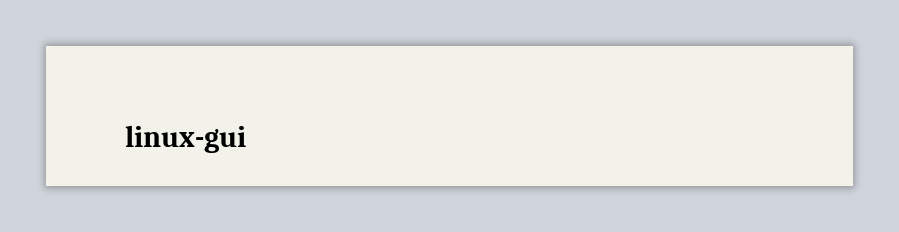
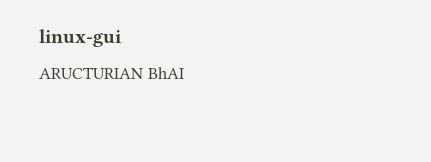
(246, 139) none -> [39,67,184,79] // ARUCTURIAN BhAI

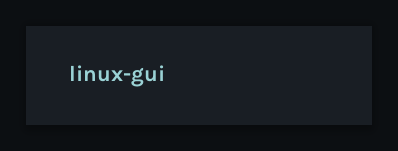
[39,67,184,79] // ARUCTURIAN BhAI -> (165, 76) none

